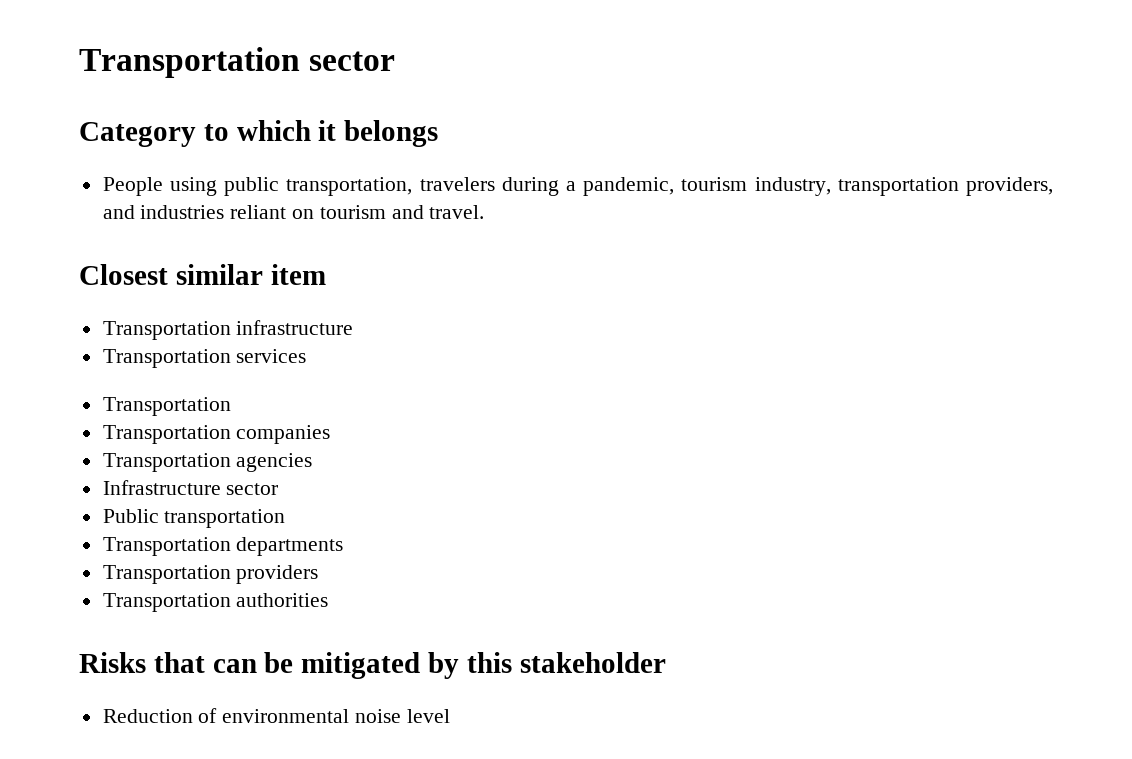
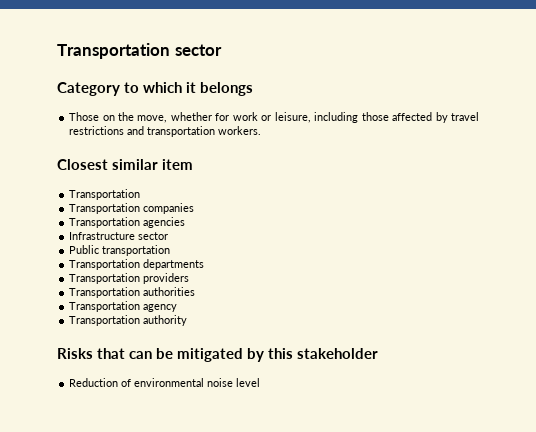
[102,177,1053,196] [102,205,485,219] People using public transportation, travelers during a pandemic, tourism industry, transportation providers, and industries reliant on tourism and travel. -> [69,112,479,123] [69,126,262,137] Those on the move, whether for work or leisure, including those affected by travel restrictions and transportation workers.
[102,320,354,340] [102,349,307,368] // Transportation infrastructure // Transportation services -> (194, 164) none
(329, 600) none -> [69,301,178,312] [69,315,188,326] // Transportation agency // Transportation authority

